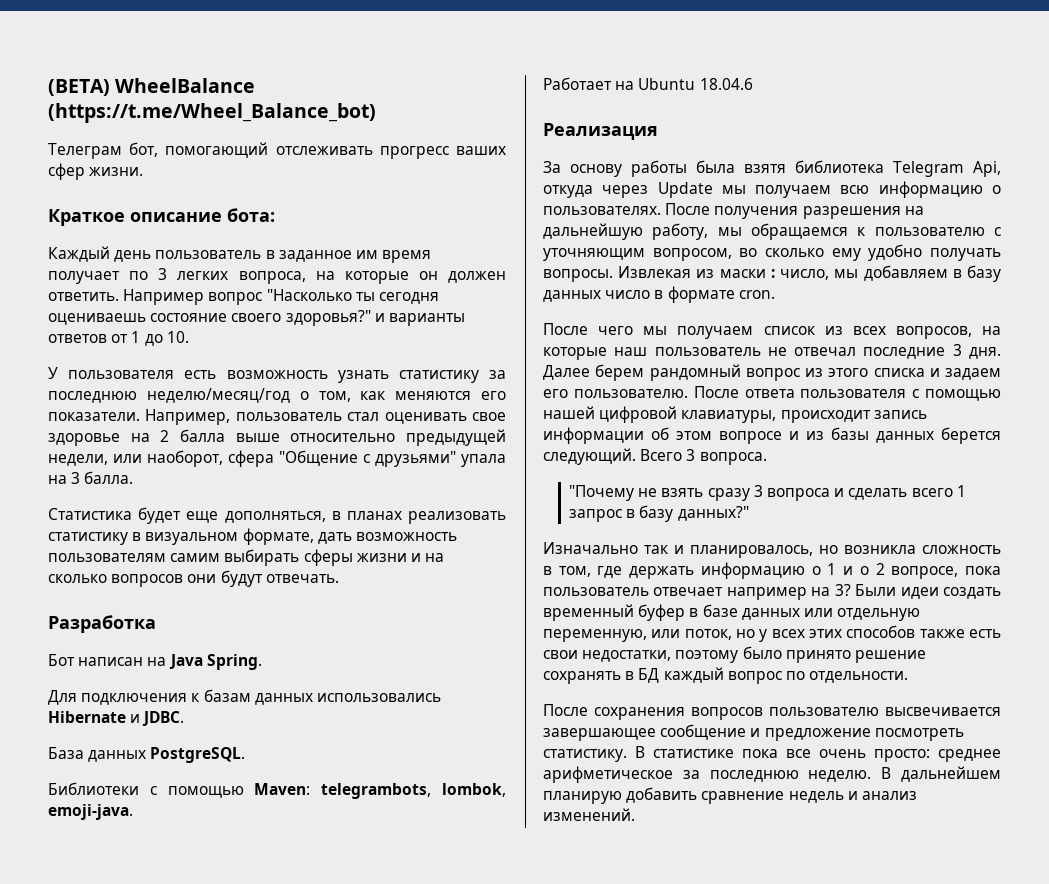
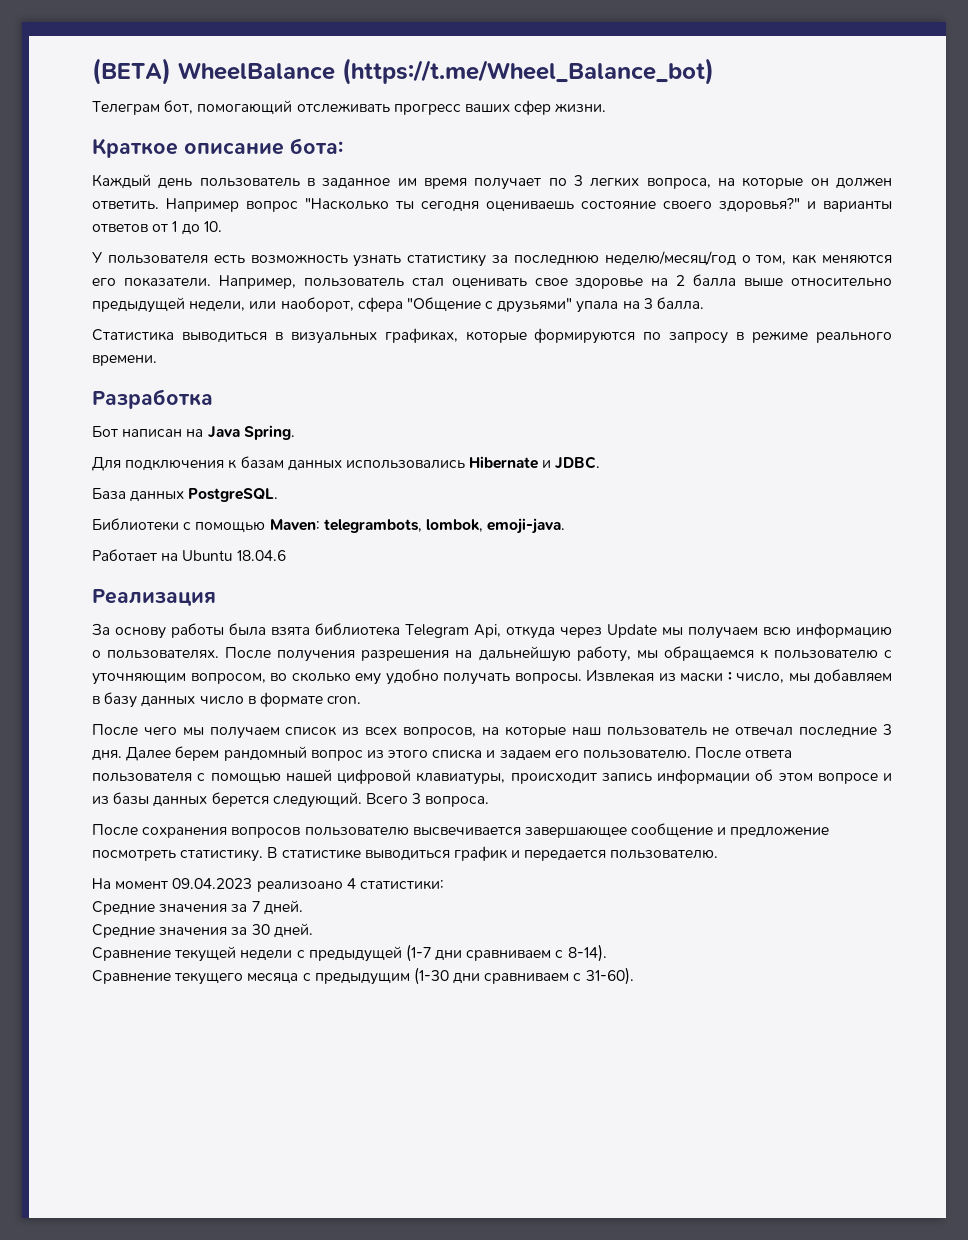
[138,507,507,524] [48,528,457,545] [48,549,445,566] [48,570,339,587] будет еще дополняться, в планах реализовать статистику в визуальном формате, дать возможность пользователям самим выбирать сферы жизни и на сколько вопросов они будут отвечать. -> [181,328,892,344] [92,355,157,366] выводиться в визуальных графиках, которые формируются по запросу в режиме реального времени.
[744,164,786,173] взятя -> [271,627,310,636] взята
[569,485,966,501] [569,505,749,522] [543,542,1001,558] [543,562,1002,579] [543,584,1002,600] [543,604,921,621] [543,625,1001,642] [543,646,926,663] [543,667,909,684] // "Почему не взять сразу 3 вопроса и сделать всего 1 запрос в базу данных?" // Изначально так и планировалось, но возникла сложность в том, где держать информацию о 1 и о 2 вопросе, пока пользователь отвечает например на 3? Были идеи создать временный буфер в базе данных или отдельную переменную, или поток, но у всех этих способов также есть свои недостатки, поэтому было принято решение сохранять в БД каждый вопрос по отдельности. -> (490, 801) none
[742,749,1001,762] [543,766,1001,783] [543,787,917,804] [543,808,635,821] пока все очень просто: среднее арифметическое за последнюю неделю. В дальнейшем планирую добавить сравнение недель и анализ изменений. -> [364,846,719,861] [92,878,444,892] [92,900,303,915] [92,923,313,938] [92,944,607,962] [92,967,634,985] выводиться график и передается пользователю. // На момент 09.04.2023 реализоано 4 статистики: // Средние значения за 7 дней. // Средние значения за 30 дней. // Сравнение текущей недели с предыдущей (1-7 дни сравниваем с 8-14). // Сравнение текущего месяца с предыдущим (1-30 дни сравниваем с 31-60).

